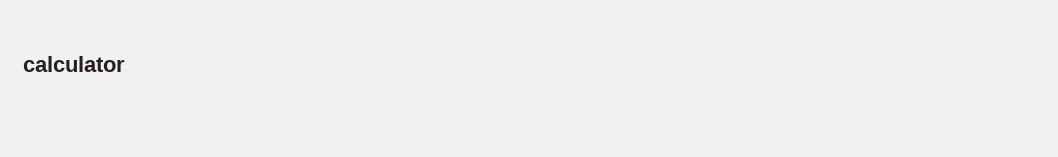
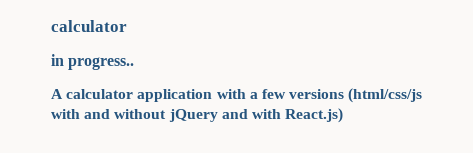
[23,56,125,72] calculator -> [51,20,127,32] [51,54,135,70] [51,88,423,103] [51,108,344,123] calculator // in progress.. // A calculator application with a few versions (html/css/js with and without jQuery and with React.js)

